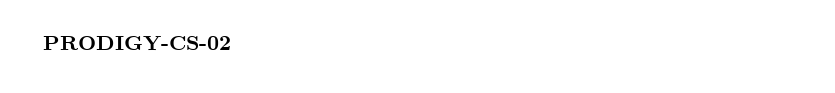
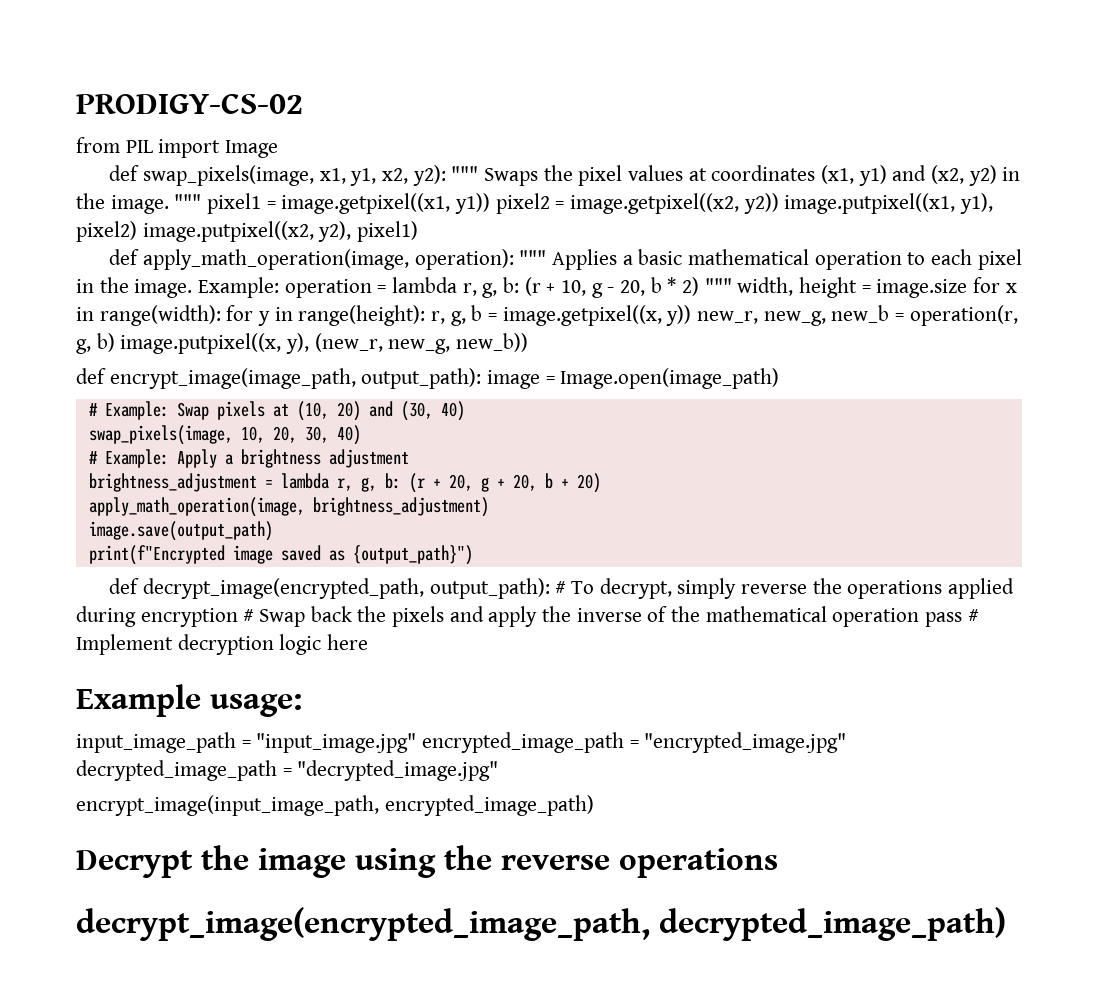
(231, 43) none -> [76,137,279,158] [109,165,1021,186] [76,193,994,214] [76,221,419,242] [109,249,1022,270] [76,277,1017,298] [76,305,1018,326] [76,333,529,354] [76,368,780,389] [88,401,465,421] [88,425,361,445] [88,449,409,468] [88,473,601,493] [88,497,489,517] [88,521,273,541] [88,545,473,565] [109,578,1014,599] [76,606,979,627] [76,634,369,655] [76,684,302,717] [76,732,847,753] [76,760,499,781] [76,795,594,816] [76,845,778,878] [76,907,1006,941] // from PIL import Image // def swap_pixels(image, x1, y1, x2, y2): """ Swaps the pixel values at coordinates (x1, y1) and (x2, y2) in the image. """ pixel1 = image.getpixel((x1, y1)) pixel2 = image.getpixel((x2, y2)) image.putpixel((x1, y1), pixel2) image.putpixel((x2, y2), pixel1) // def apply_math_operation(image, operation): """ Applies a basic mathematical operation to each pixel in the image. Example: operation = lambda r, g, b: (r + 10, g - 20, b * 2) """ width, height = image.size for x in range(width): for y in range(height): r, g, b = image.getpixel((x, y)) new_r, new_g, new_b = operation(r, g, b) image.putpixel((x, y), (new_r, new_g, new_b)) // def encrypt_image(image_path, output_path): image = Image.open(image_path) // # Example: Swap pixels at (10, 20) and (30, 40) // swap_pixels(image, 10, 20, 30, 40) // # Example: Apply a brightness adjustment // brightness_adjustment = lambda r, g, b: (r + 20, g + 20, b + 20) // apply_math_operation(image, brightness_adjustment) // image.save(output_path) // print(f"Encrypted image saved as {output_path}") // def decrypt_image(encrypted_path, output_path): # To decrypt, simply reverse the operations applied during encryption # Swap back the pixels and apply the inverse of the mathematical operation pass # Implement decryption logic here // Example usage: // input_image_path = "input_image.jpg" encrypted_image_path = "encrypted_image.jpg" decrypted_image_path = "decrypted_image.jpg" // encrypt_image(input_image_path, encrypted_image_path) // Decrypt the image using the reverse operations // decrypt_image(encrypted_image_path, decrypted_image_path)

